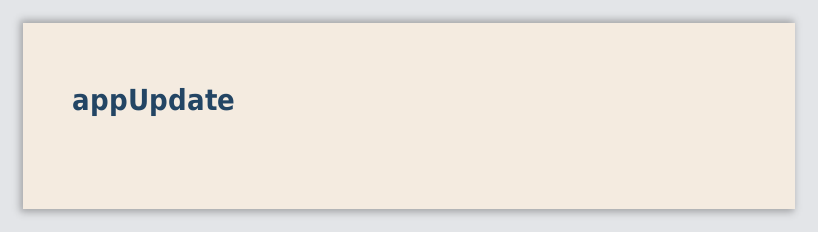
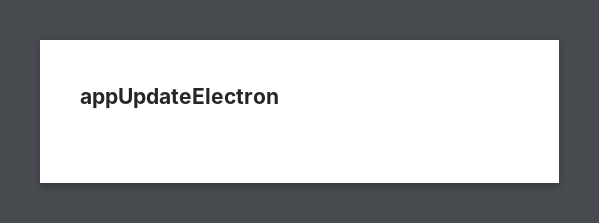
[72,87,235,117] appUpdate -> [80,88,279,109] appUpdateElectron

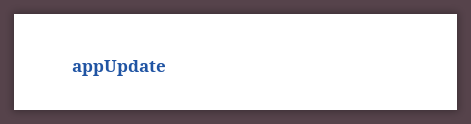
[80,88,279,109] appUpdateElectron -> [72,60,166,76] appUpdate

